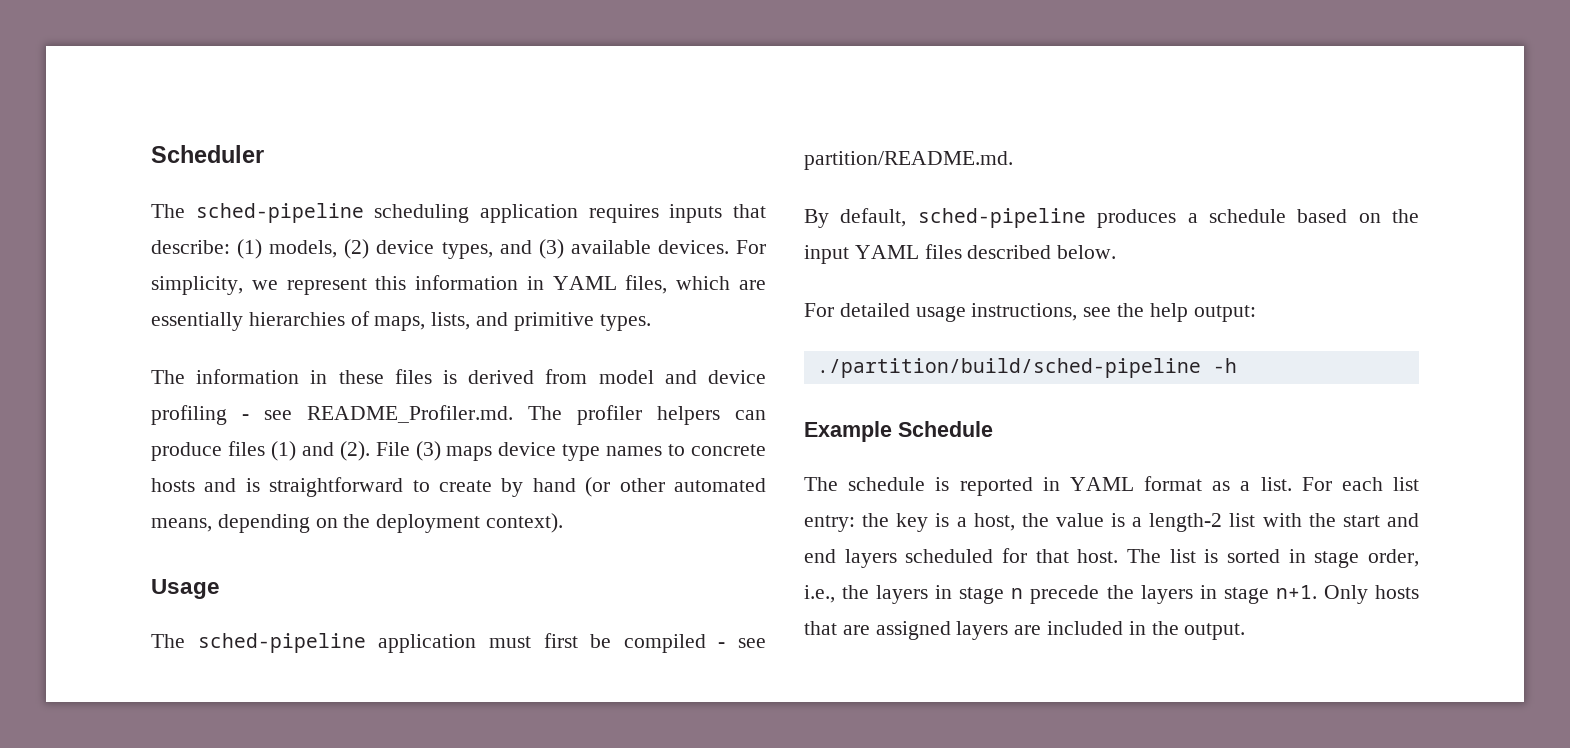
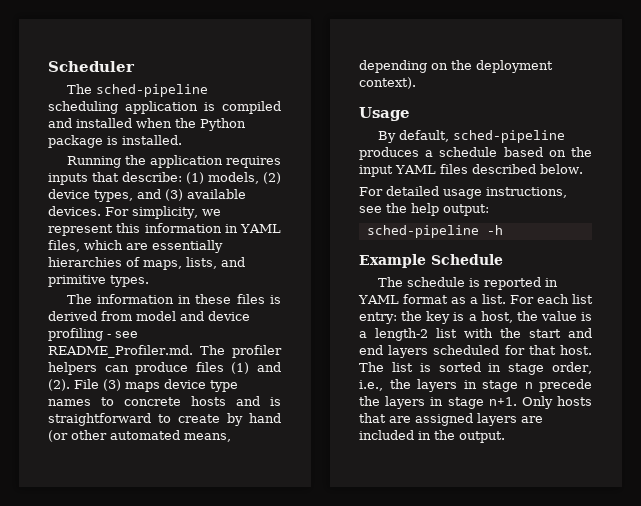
(578, 213) none -> [204,101,281,114] [48,118,246,131] [48,135,182,148] [66,155,223,168] is compiled and installed when the Python package is installed. // Running the application
[151,633,766,653] [804,151,1013,170] // The sched-pipeline application must first be compiled - see partition/README.md. -> (410, 114) none
[816,358,1201,378] ./partition/build/sched-pipeline -> [366,225,479,238] sched-pipeline

